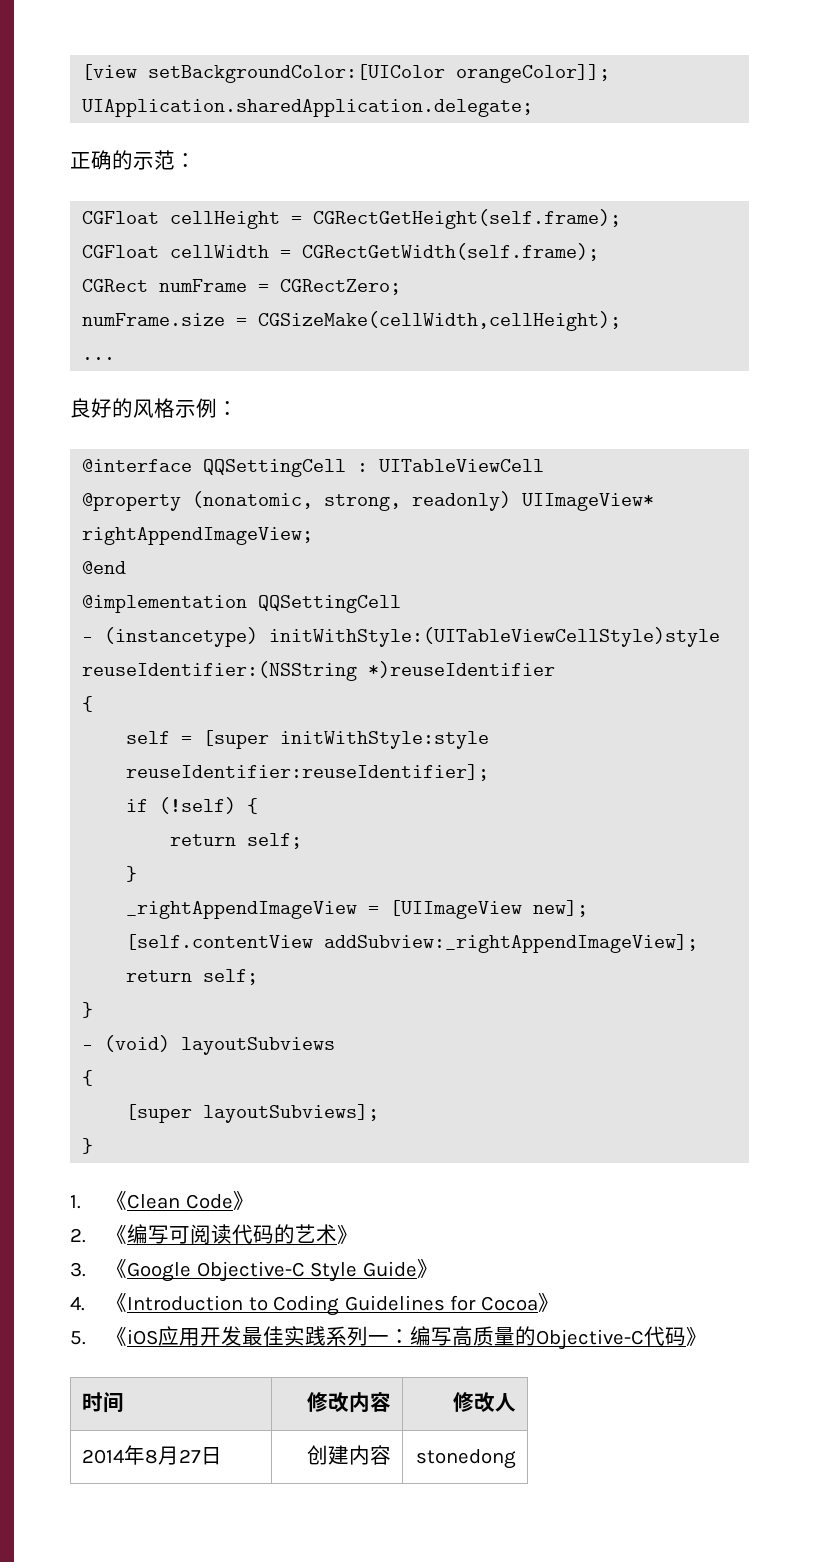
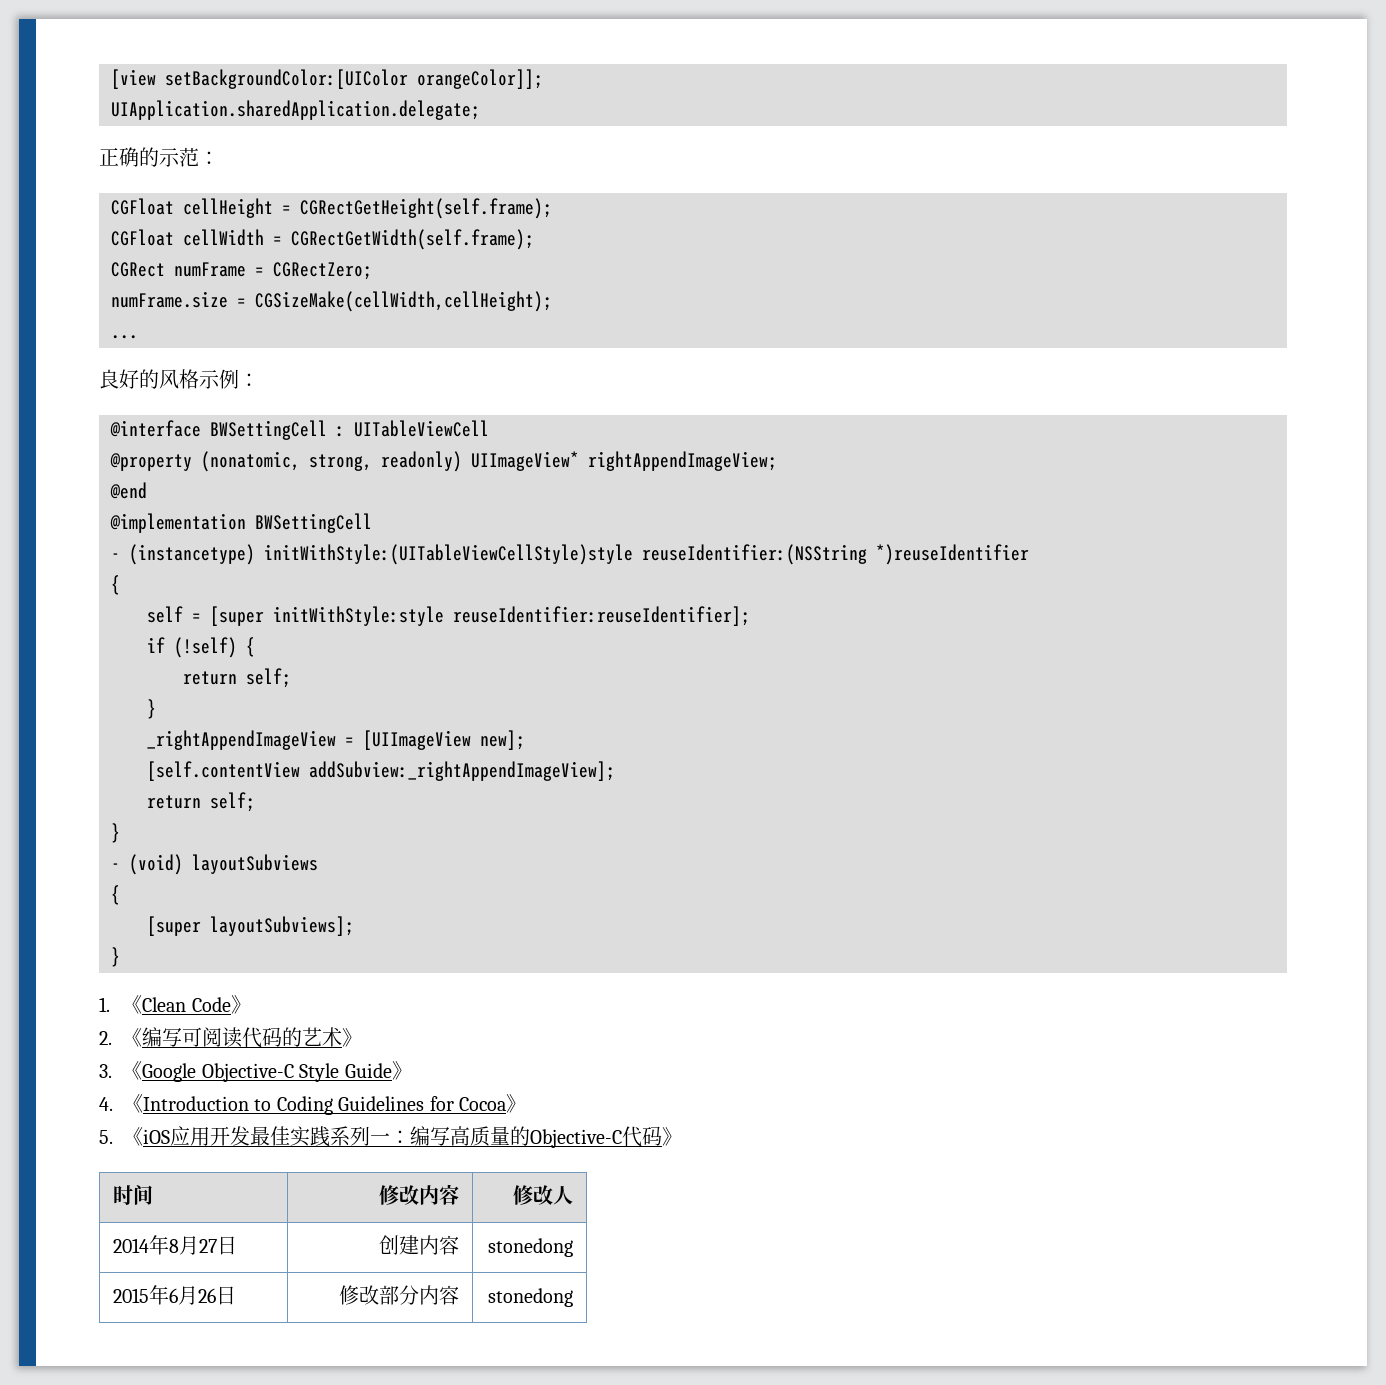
[203,459,347,477] QQSettingCell -> [210,420,327,440] BWSettingCell
[258,595,402,613] QQSettingCell -> [255,513,372,533] BWSettingCell
(516, 1459) none -> [113,1285,237,1305] [338,1285,459,1305] [487,1288,573,1307] // 2015年6月26日 | 修改部分内容 | stonedong

